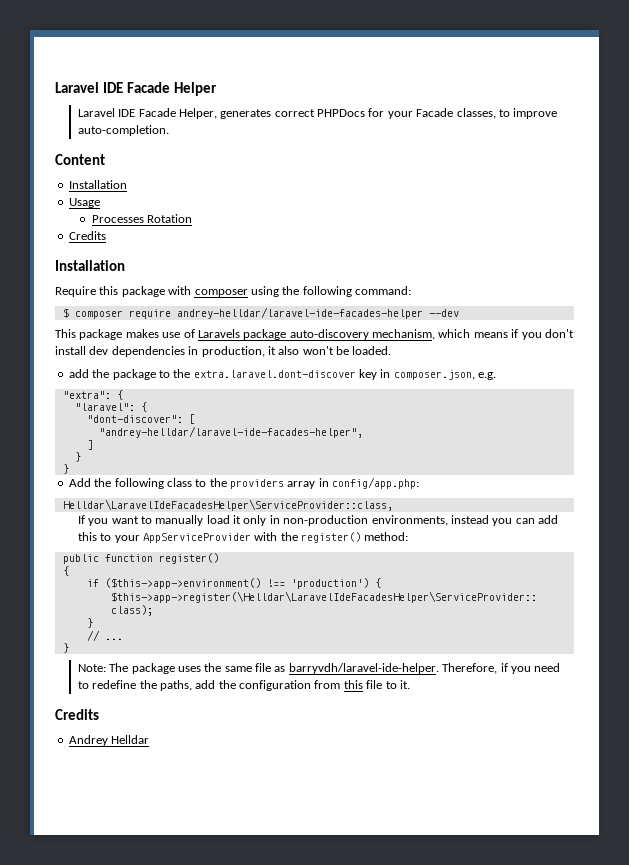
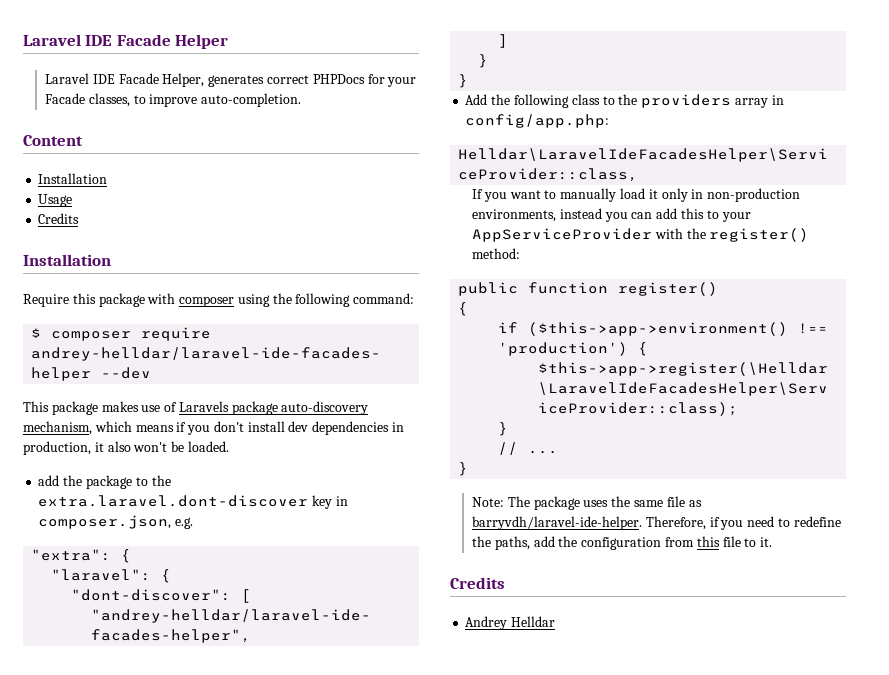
[91,214,192,223] // Processes Rotation -> (73, 200) none

